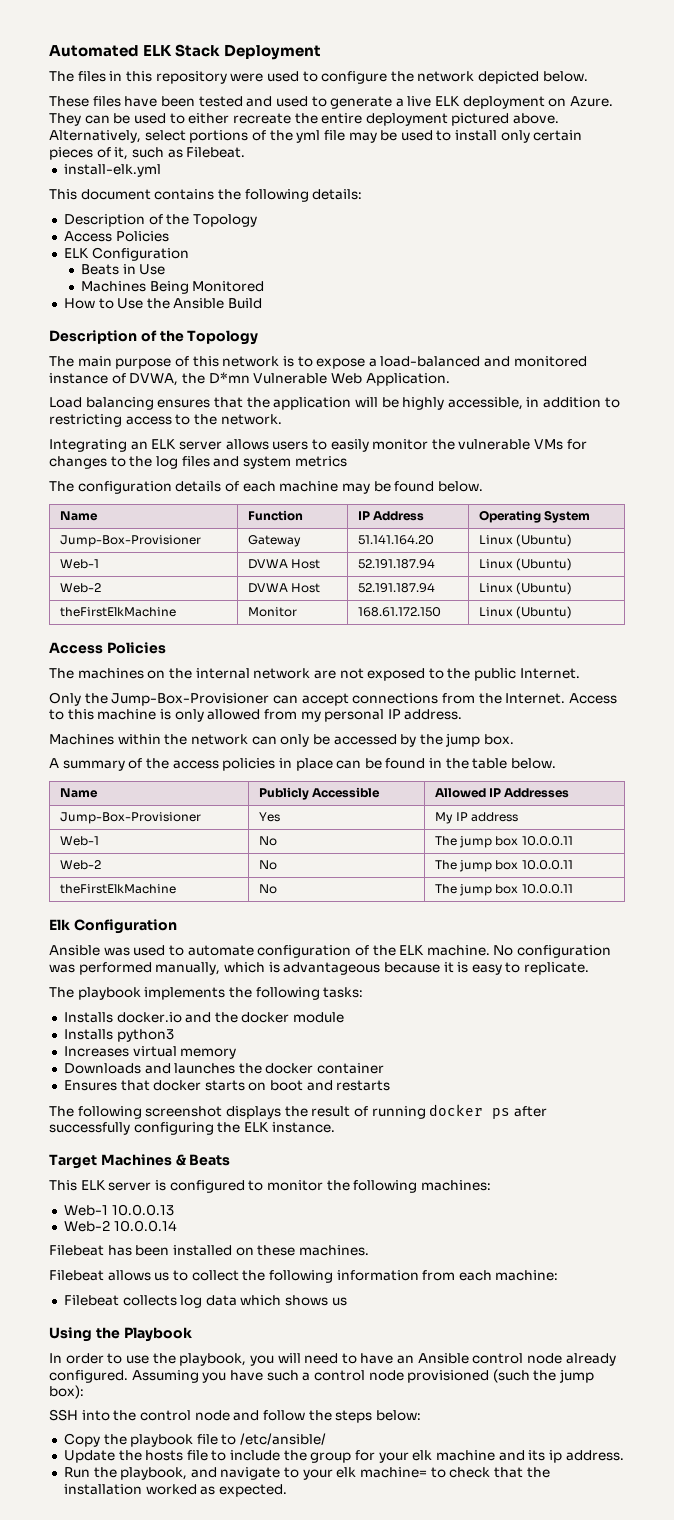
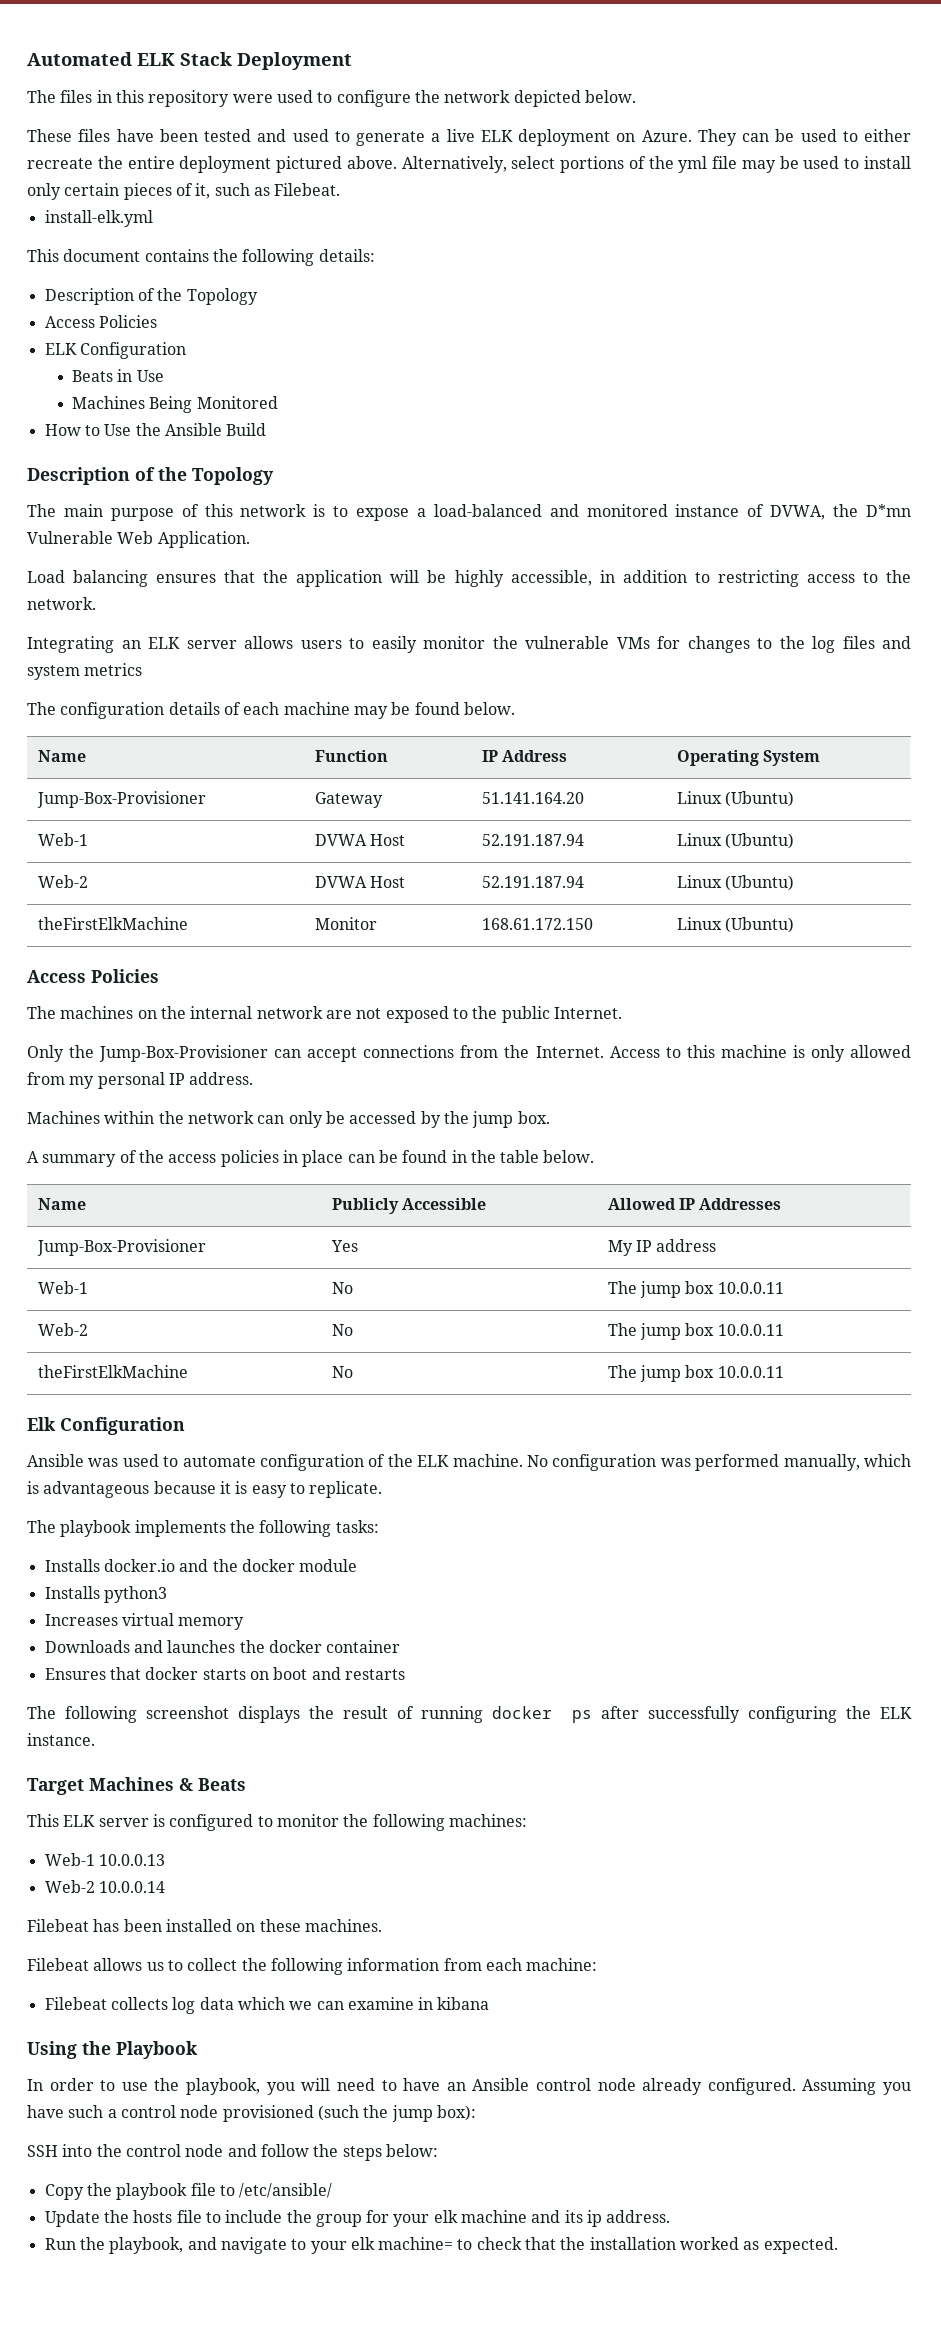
[285,1295,347,1306] shows us -> [289,1997,490,2010] we can examine in kibana

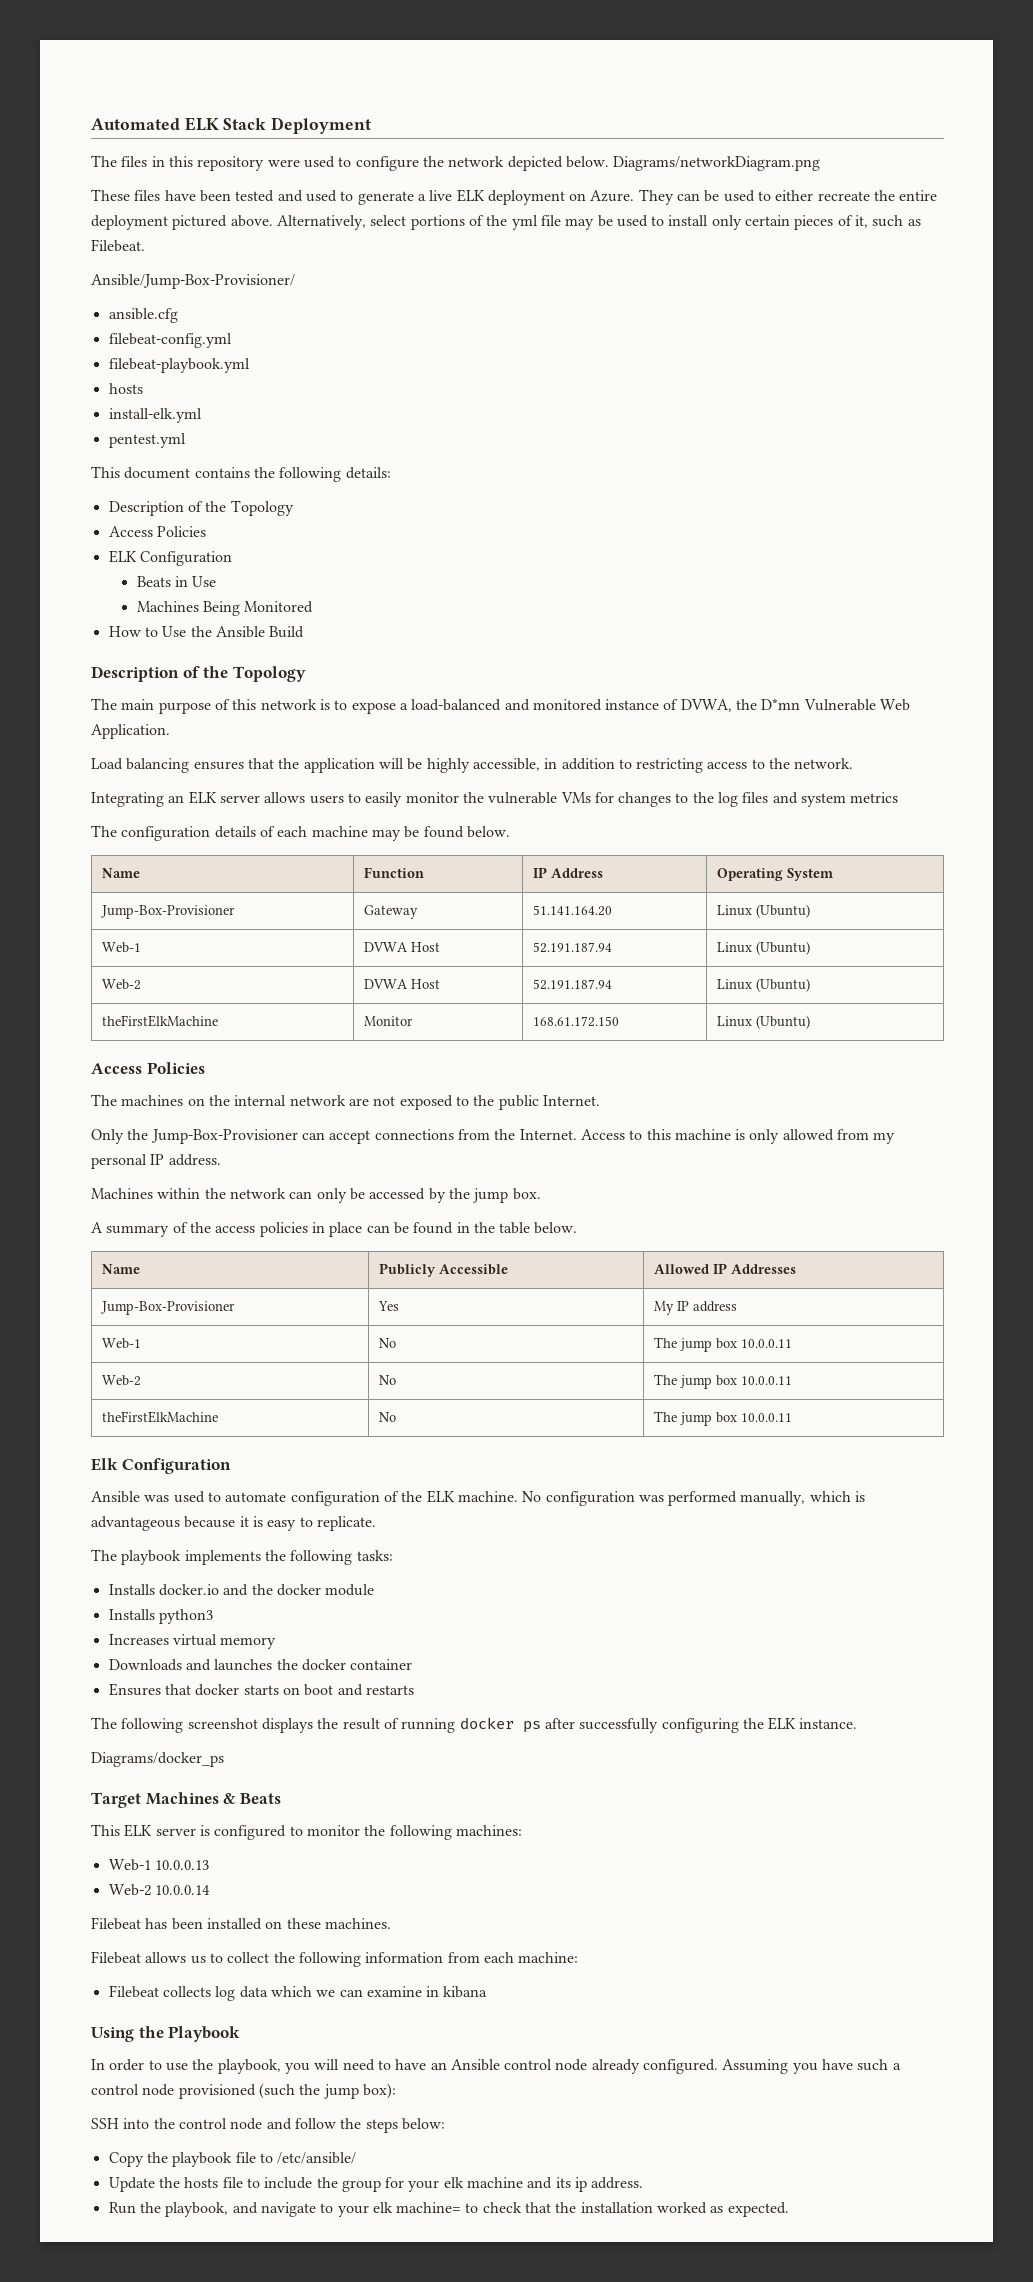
(636, 96) none -> [613,156,821,171] Diagrams/networkDiagram.png
(341, 189) none -> [91,274,295,289] [108,308,178,323] [108,333,232,348] [108,358,250,373] [108,383,143,394] // Ansible/Jump-Box-Provisioner/ // ansible.cfg // filebeat-config.yml // filebeat-playbook.yml // hosts
(153, 218) none -> [108,433,186,448] // pentest.yml
(95, 1739) none -> [91,1752,224,1767] // Diagrams/docker_ps

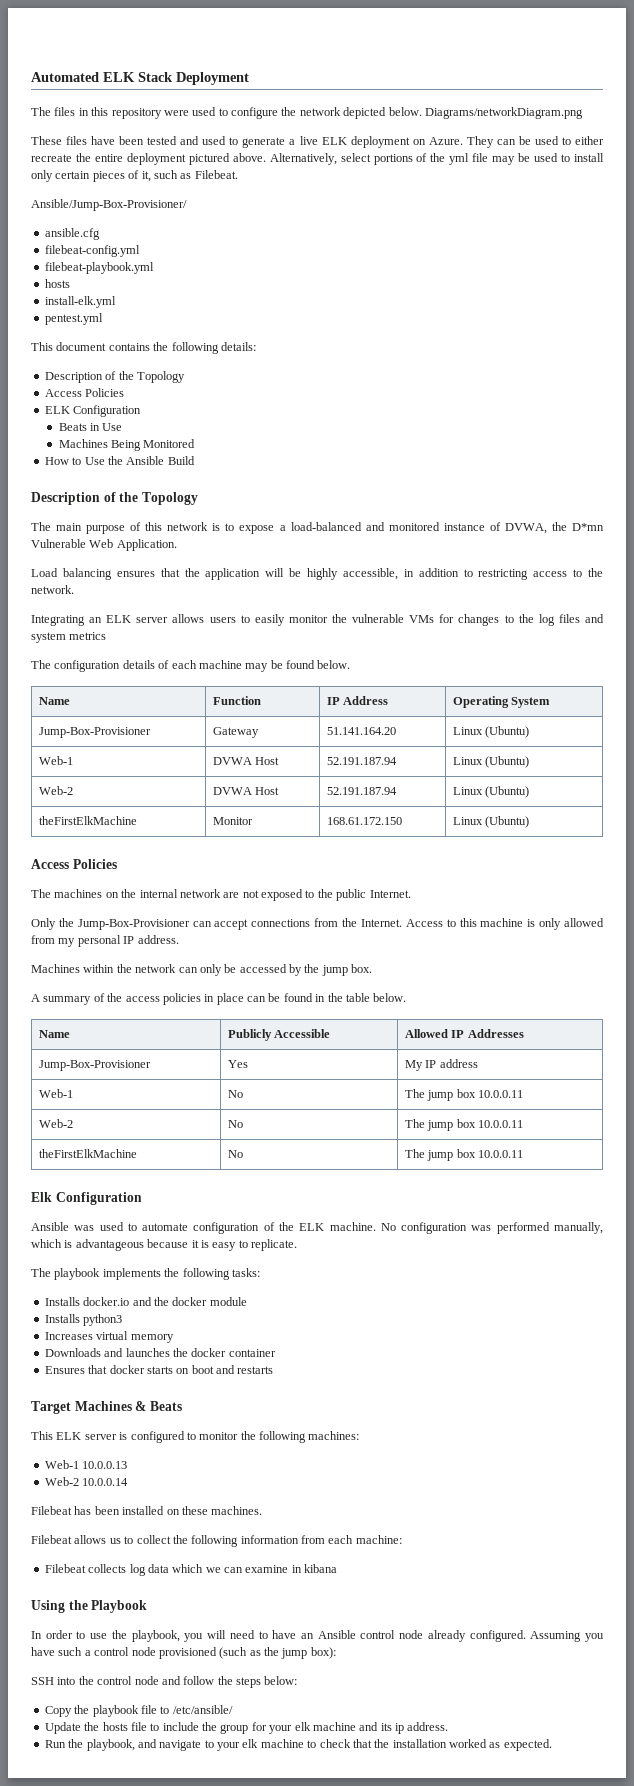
[91,1717,858,1733] [91,1752,224,1767] // The following screenshot displays the result of running docker ps after successfully configuring the ELK instance. // Diagrams/docker_ps -> (274, 1370) none
(295, 2091) none -> [249,1650,261,1656] as
[396,2202,462,2213] machine= -> [260,1739,304,1748] machine

